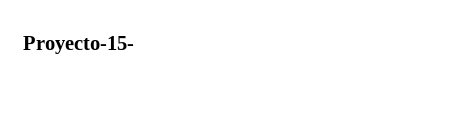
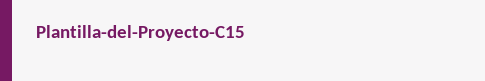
[23,36,134,54] Proyecto-15- -> [36,25,245,41] Plantilla-del-Proyecto-C15

